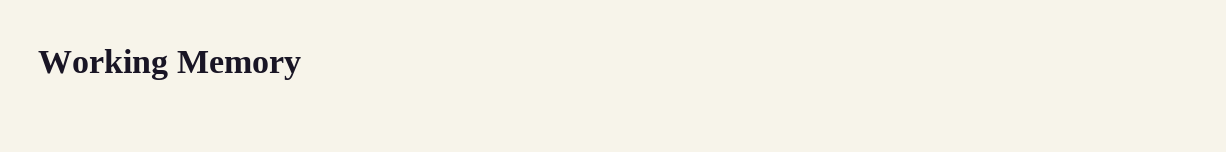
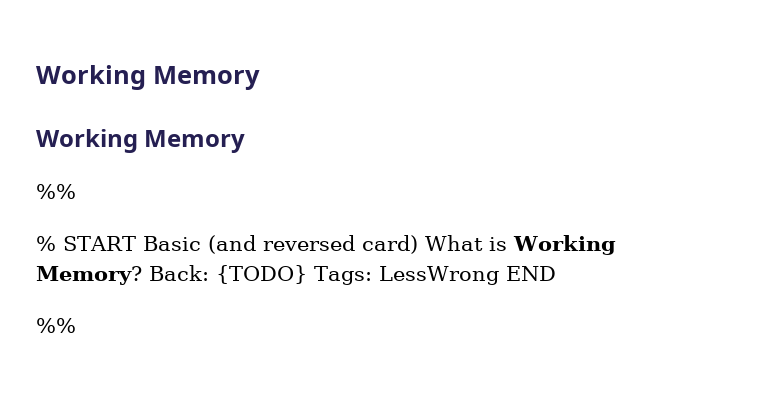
[38,49,302,80] Working Memory -> [36,65,260,90] [36,129,246,153] [36,184,76,199] [36,235,616,255] [36,265,556,285] [36,318,76,333] Working Memory // Working Memory // %% // % START Basic (and reversed card) What is Working Memory? Back: {TODO} Tags: LessWrong END // %%

